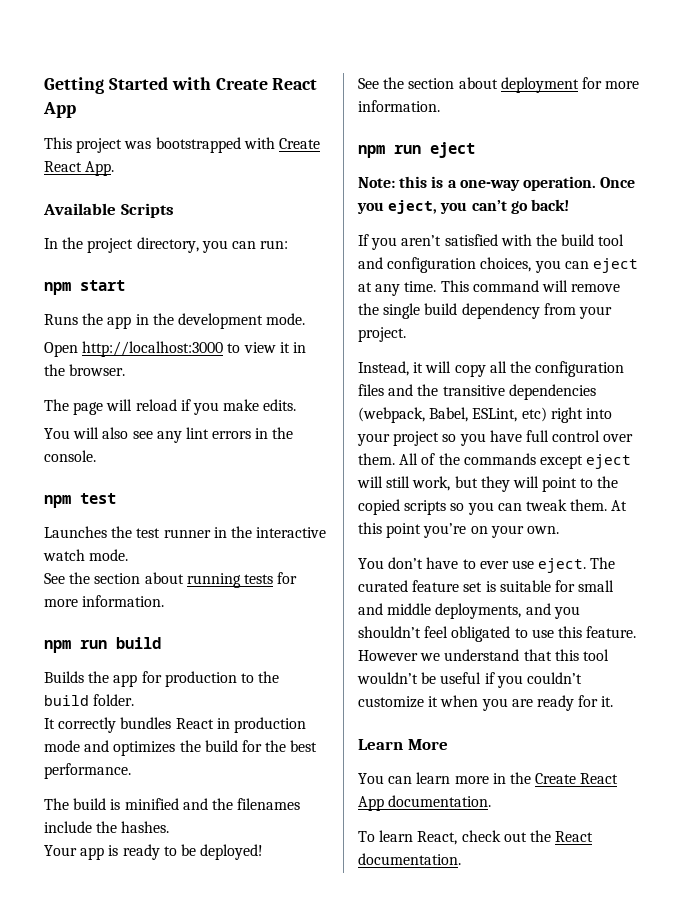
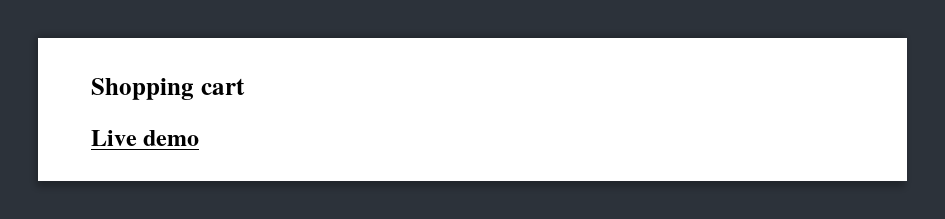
[44,77,318,94] [43,102,76,118] [44,137,320,153] [44,161,115,176] [43,203,174,218] [44,237,289,253] [44,280,125,295] [44,313,306,329] [44,341,306,357] [44,364,126,376] [44,399,297,415] [44,427,294,443] [44,450,96,462] [44,493,116,508] [44,526,327,538] [43,549,129,561] [44,572,298,588] [44,595,165,607] [44,637,161,653] [44,671,280,687] [44,694,135,706] [44,717,306,733] [44,740,318,756] [44,763,131,779] [44,798,301,810] [44,821,170,833] [44,844,264,860] [358,77,640,93] [358,100,440,112] [358,142,475,158] [358,176,636,191] [357,199,569,214] [358,234,625,250] [358,257,638,273] [358,280,621,296] [358,303,612,319] [358,327,406,342] [358,361,625,377] [358,384,596,400] [358,407,612,423] [357,430,634,446] [358,453,632,469] [357,476,619,492] [358,499,628,515] [358,522,559,538] [358,557,616,573] [358,580,615,592] [358,603,580,619] [358,626,637,642] [358,649,609,661] [357,672,582,688] [358,695,614,711] [358,739,448,750] [358,772,619,784] [358,795,492,811] [358,830,594,845] [358,853,461,865] Getting Started with Create React App // This project was bootstrapped with Create React App. // Available Scripts // In the project directory, you can run: // npm start // Runs the app in the development mode. // Open http://localhost:3000 to view it in the browser. // The page will reload if you make edits. // You will also see any lint errors in the console. // npm test // Launches the test runner in the interactive watch mode. // See the section about running tests for more information. // npm run build // Builds the app for production to the build folder. // It correctly bundles React in production mode and optimizes the build for the best performance. // The build is minified and the filenames include the hashes. // Your app is ready to be deployed! // See the section about deployment for more information. // npm run eject // Note: this is a one-way operation. Once you eject, you can’t go back! // If you aren’t satisfied with the build tool and configuration choices, you can eject at any time. This command will remove the single build dependency from your project. // Instead, it will copy all the configuration files and the transitive dependencies (webpack, Babel, ESLint, etc) right into your project so you have full control over them. All of the commands except eject will still work, but they will point to the copied scripts so you can tweak them. At this point you’re on your own. // You don’t have to ever use eject. The curated feature set is suitable for small and middle deployments, and you shouldn’t feel obligated to use this feature. However we understand that this tool wouldn’t be useful if you couldn’t customize it when you are ready for it. // Learn More // You can learn more in the Create React App documentation. // To learn React, check out the React documentation. -> [91,78,245,100] [91,130,200,146] Shopping cart // Live demo

